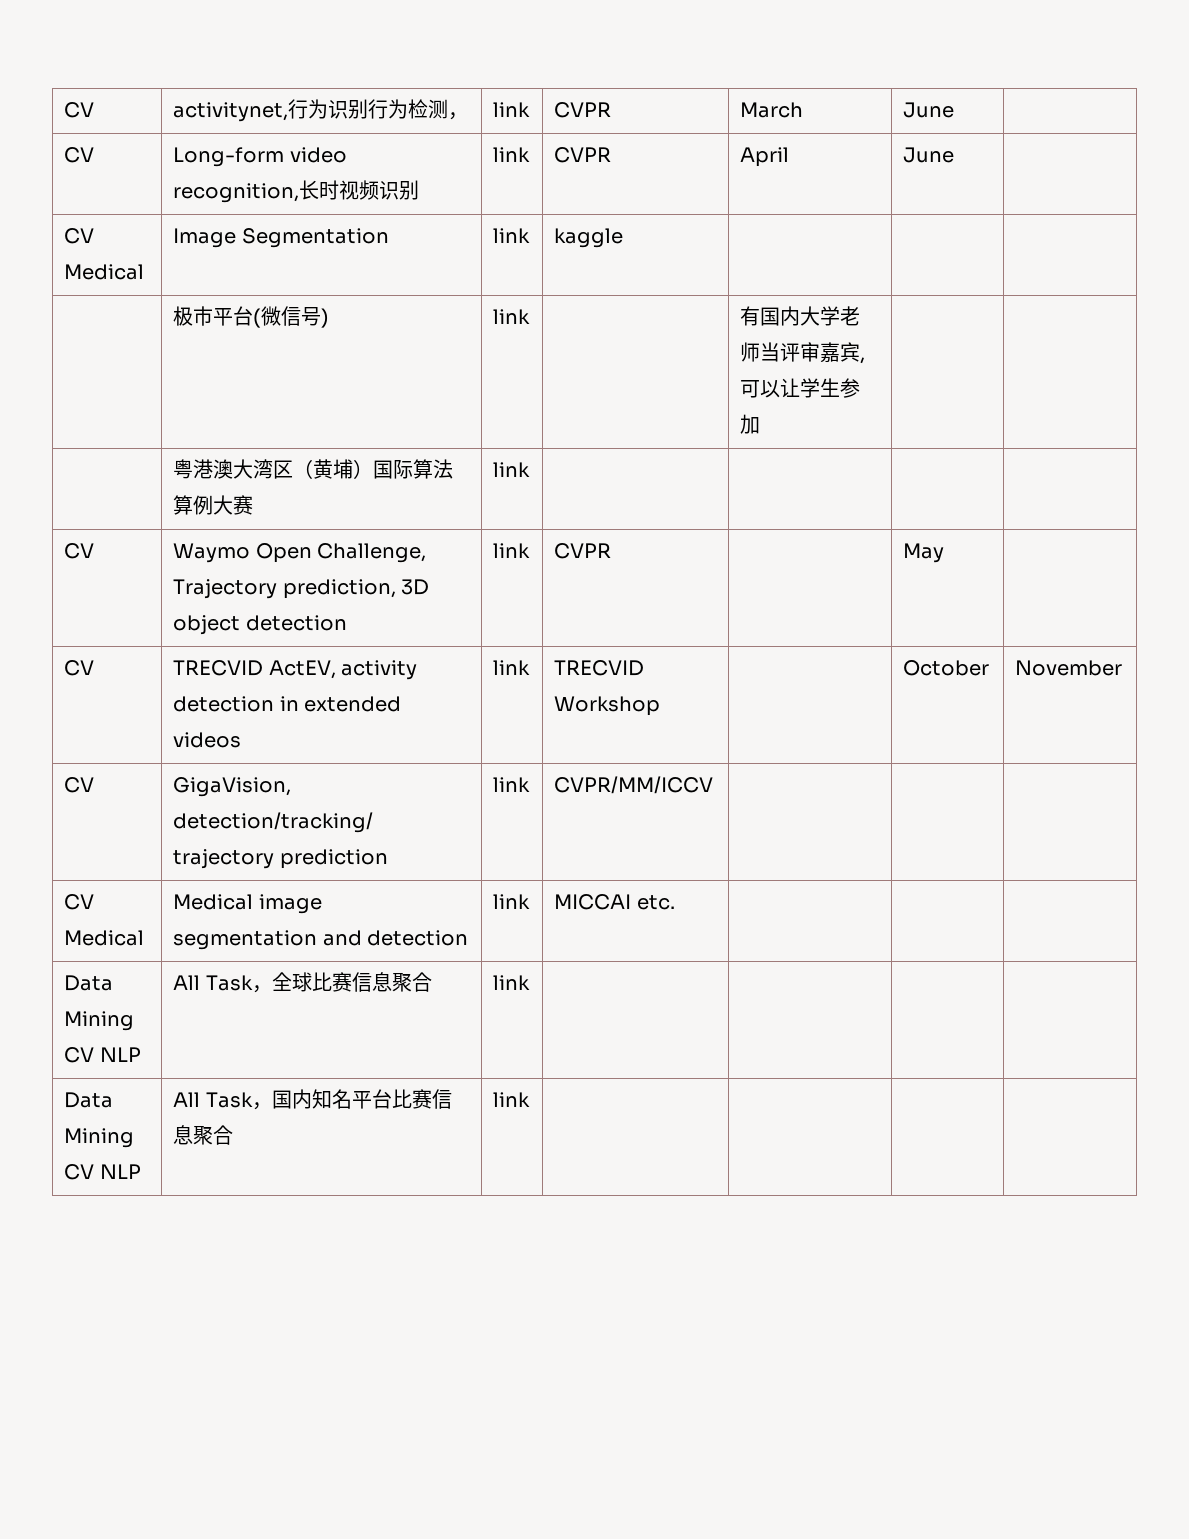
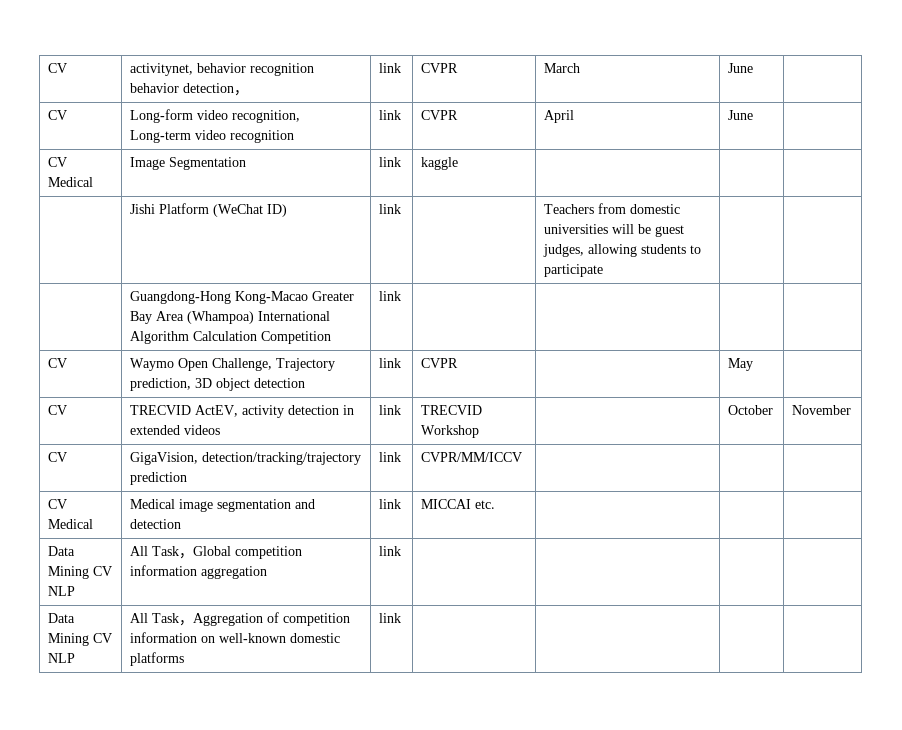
[288,99,449,119] 行为识别行为检测 -> [197,63,315,76] [130,83,235,93] behavior recognition behavior detection
[299,180,420,200] 长时视频识别 -> [130,130,295,143] Long-term video recognition
[173,306,330,328] [493,309,531,324] [740,306,861,326] [740,342,866,364] [740,378,861,398] [740,414,761,434] [173,459,454,479] [173,495,254,515] 极市平台(微信号) | link | | 有国内大学老师当评审嘉宾,可以让学生参加 | | // | 粤港澳大湾区（黄埔）国际算法算例大赛 -> [130,203,288,217] [379,204,402,214] [544,203,681,214] [544,224,685,237] [543,244,702,257] [544,264,604,277] [130,291,355,304] [130,311,331,324] [130,331,332,344] Jishi Platform (WeChat ID) | link | | Teachers from domestic universities will be guest judges, allowing students to participate | | // | Guangdong-Hong Kong-Macao Greater Bay Area (Whampoa) International Algorithm Calculation Competition
[271,972,432,992] 全球比赛信息聚合 -> [193,546,303,559] [130,565,268,579] Global competition information aggregation
[271,1089,452,1109] [173,1125,234,1145] 国内知名平台比赛信息聚合 -> [193,612,351,626] [130,632,341,643] [130,652,185,666] Aggregation of competition information on well-known domestic platforms

